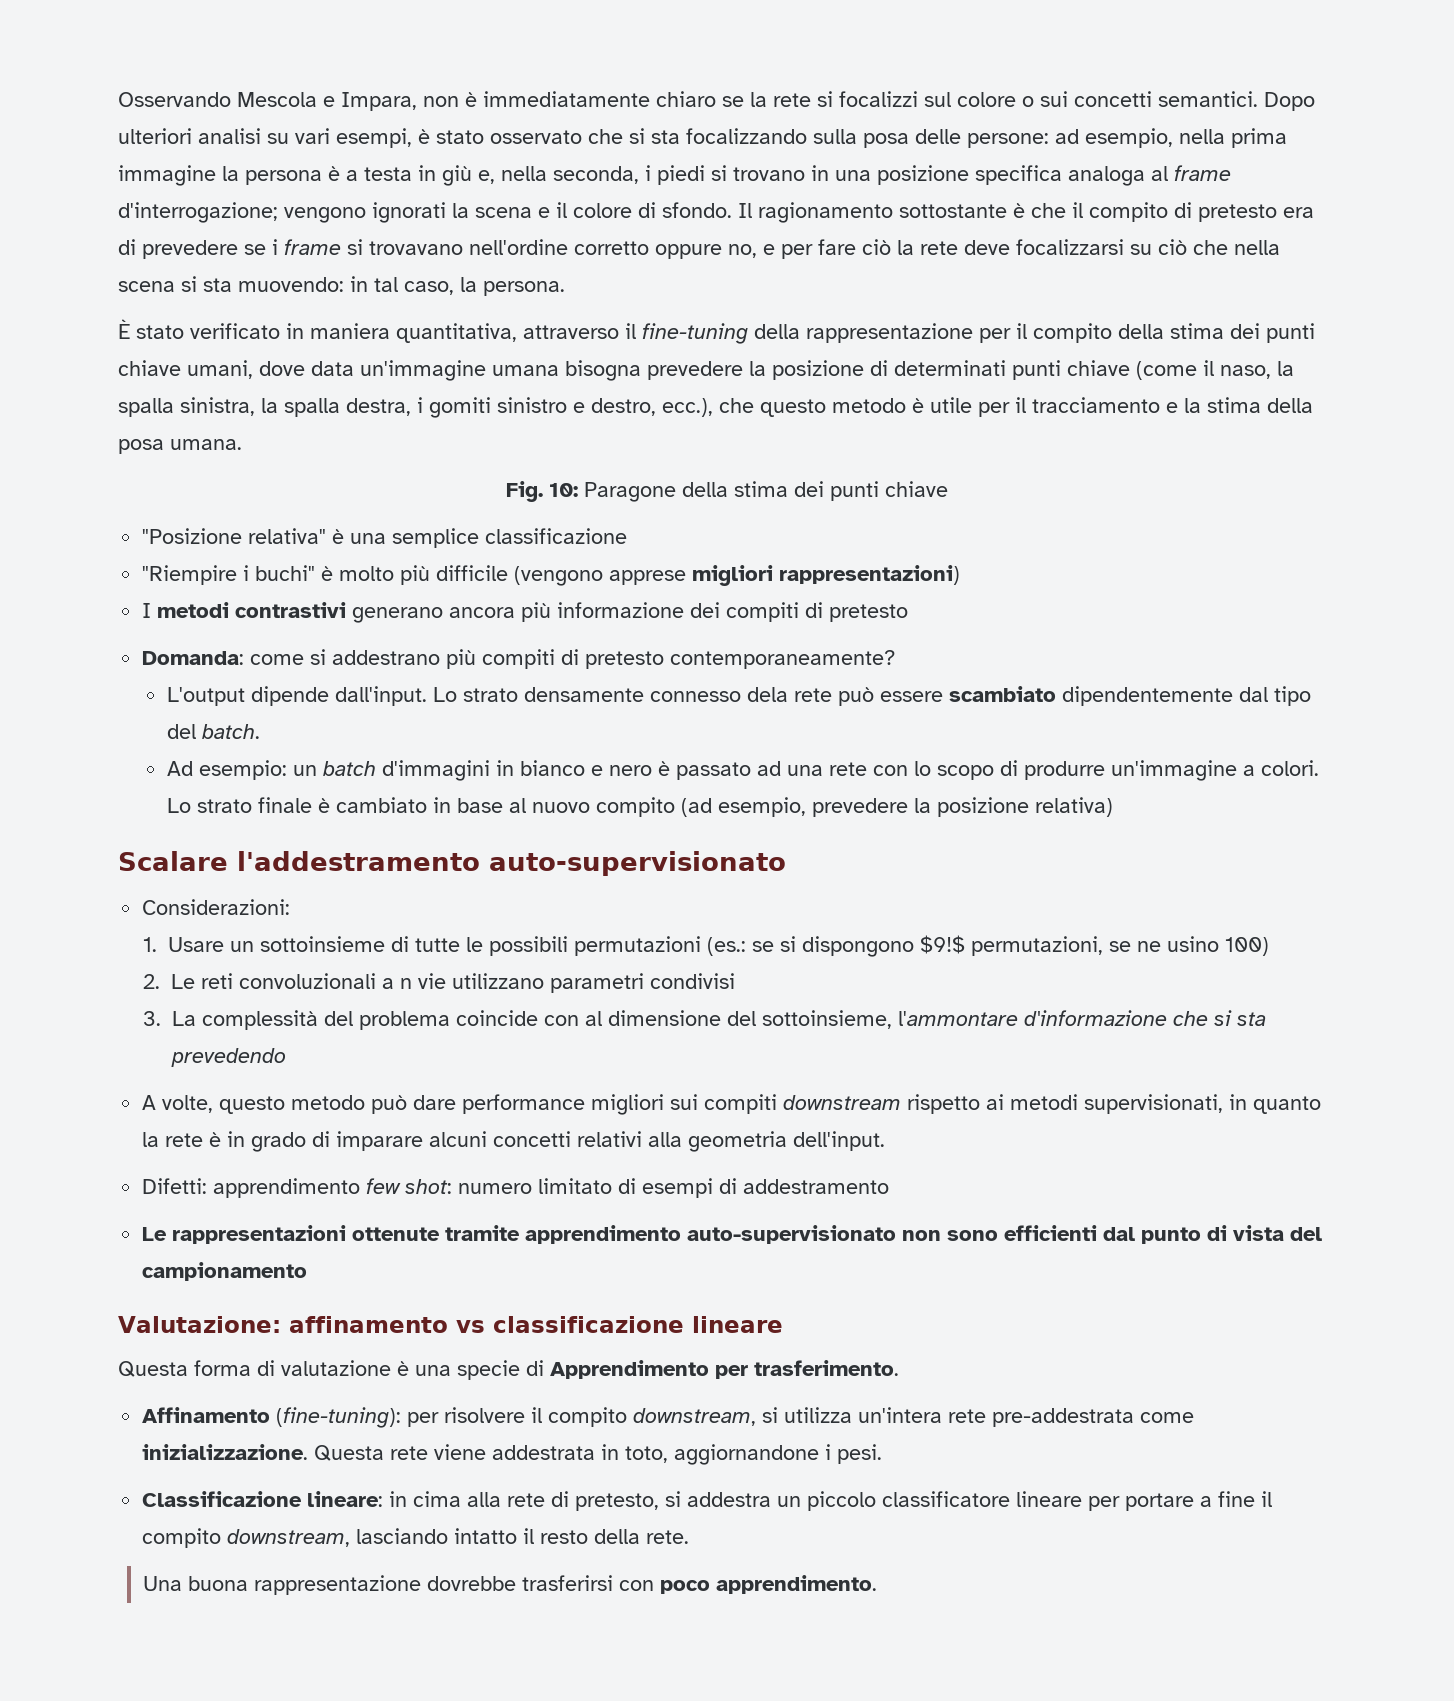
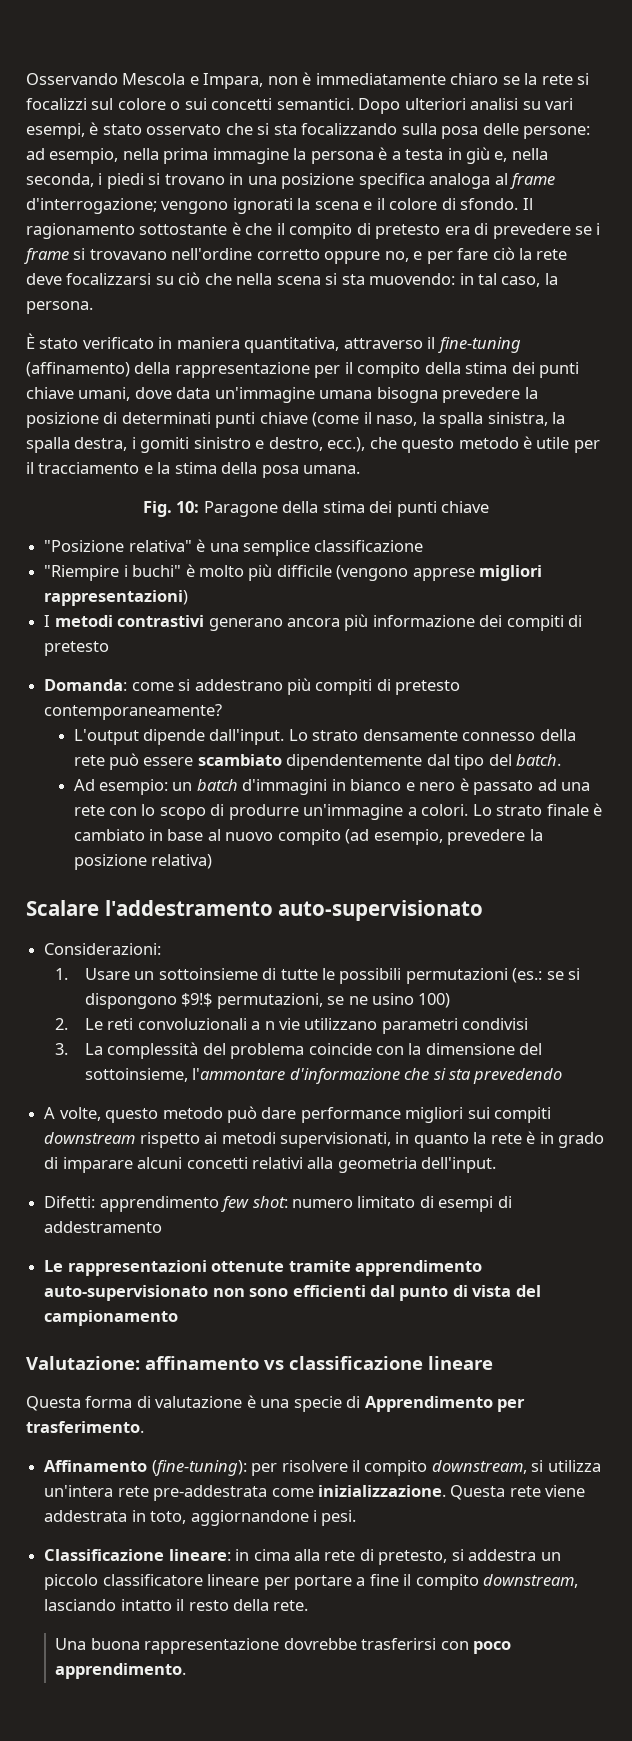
(748, 333) none -> [26,362,130,377] (affinamento)
[747,687,789,702] dela -> [539,729,576,741] della
[584,1011,602,1026] al -> [408,1043,422,1055] la

